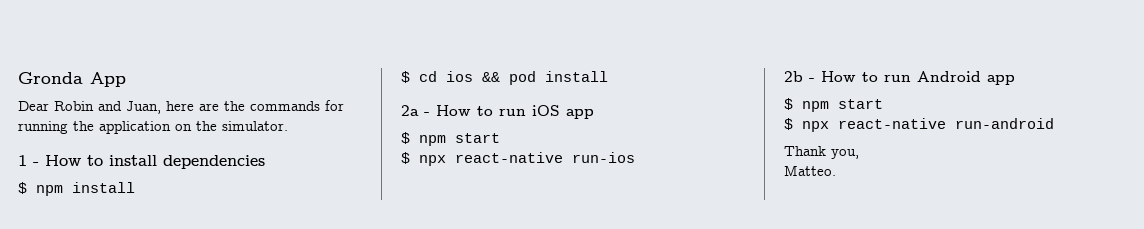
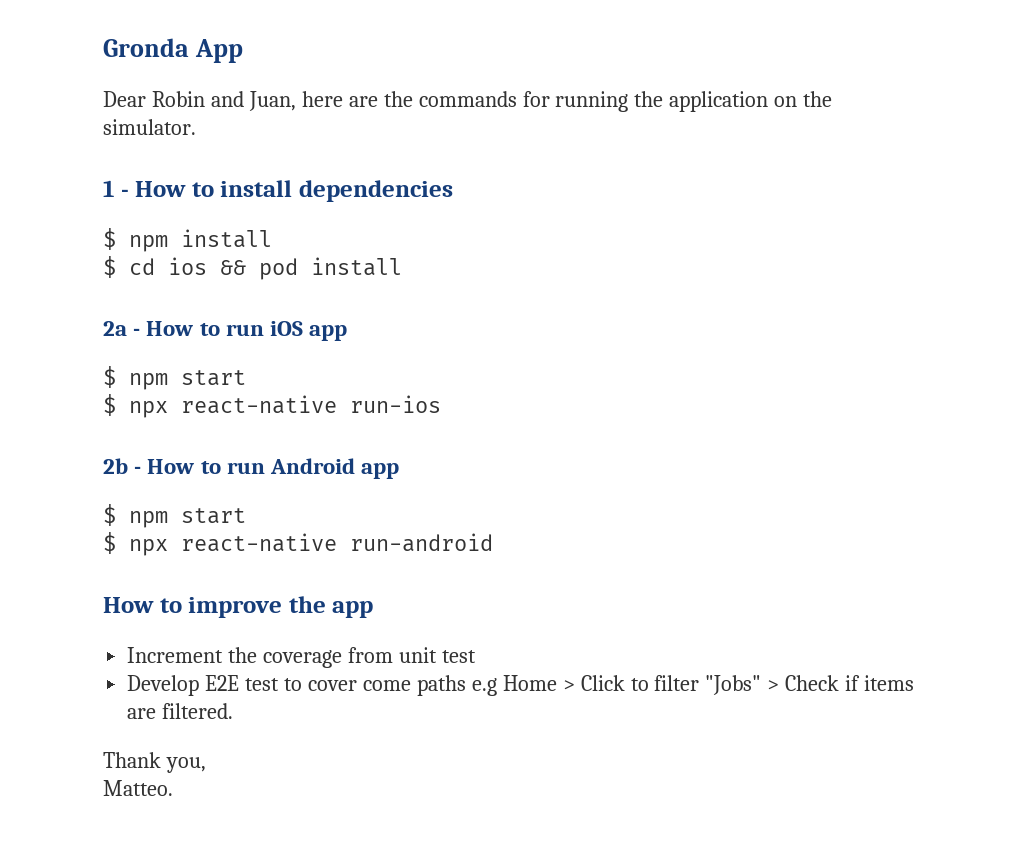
(1054, 123) none -> [103,596,374,618] [127,647,476,668] [127,675,915,696] [127,703,234,719] // How to improve the app // Increment the coverage from unit test // Develop E2E test to cover come paths e.g Home > Click to filter "Jobs" > Check if items are filtered.

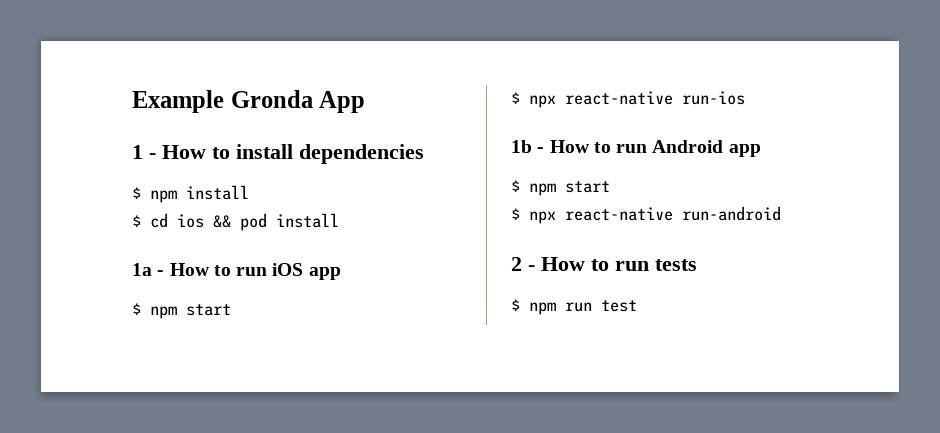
(103, 47) none -> [132,90,224,113] Example
[103,91,833,112] [103,119,196,135] // Dear Robin and Juan, here are the commands for running the application on the simulator. -> (366, 102) none
[103,321,127,336] 2a -> [132,263,152,276] 1a
[103,458,128,474] 2b -> [511,140,532,153] 1b
[103,596,374,618] [127,647,476,668] [127,675,915,696] [127,703,234,719] [103,752,206,773] [103,780,173,796] How to improve the app // Increment the coverage from unit test // Develop E2E test to cover come paths e.g Home > Click to filter "Jobs" > Check if items are filtered. // Thank you, // Matteo. -> [511,257,697,271] [511,299,637,315] 2 - How to run tests // $ npm run test

